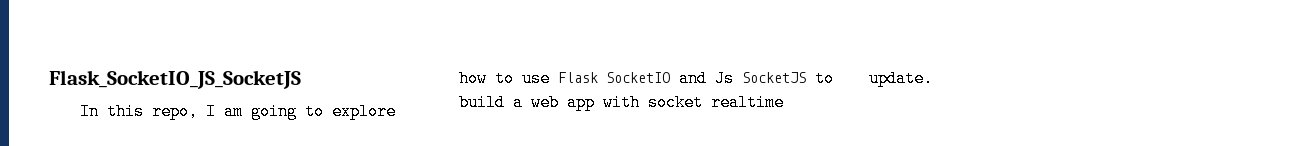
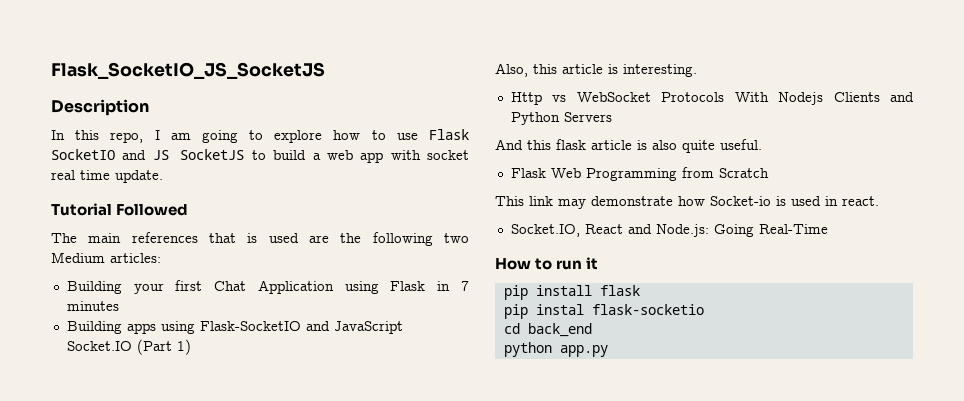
(301, 79) none -> [51,99,149,116] // Description
[715,70,734,87] Js -> [152,150,169,160] JS
[711,94,784,111] realtime -> [51,170,110,180] real time
(933, 78) none -> [51,203,189,216] [51,232,469,246] [51,252,161,263] [66,280,470,294] [66,301,119,311] [66,321,403,334] [66,339,191,355] [495,63,697,77] [510,92,914,105] [510,112,612,125] [495,139,762,153] [510,167,769,181] [495,196,879,209] [510,224,828,237] [495,257,599,270] [503,285,640,300] [503,304,704,319] [503,323,592,337] [503,342,608,357] // Tutorial Followed // The main references that is used are the following two Medium articles: // Building your first Chat Application using Flask in 7 minutes // Building apps using Flask-SocketIO and JavaScript Socket.IO (Part 1) // Also, this article is interesting. // Http vs WebSocket Protocols With Nodejs Clients and Python Servers // And this flask article is also quite useful. // Flask Web Programming from Scratch // This link may demonstrate how Socket-io is used in react. // Socket.IO, React and Node.js: Going Real-Time // How to run it // pip install flask // pip instal flask-socketio // cd back_end // python app.py

